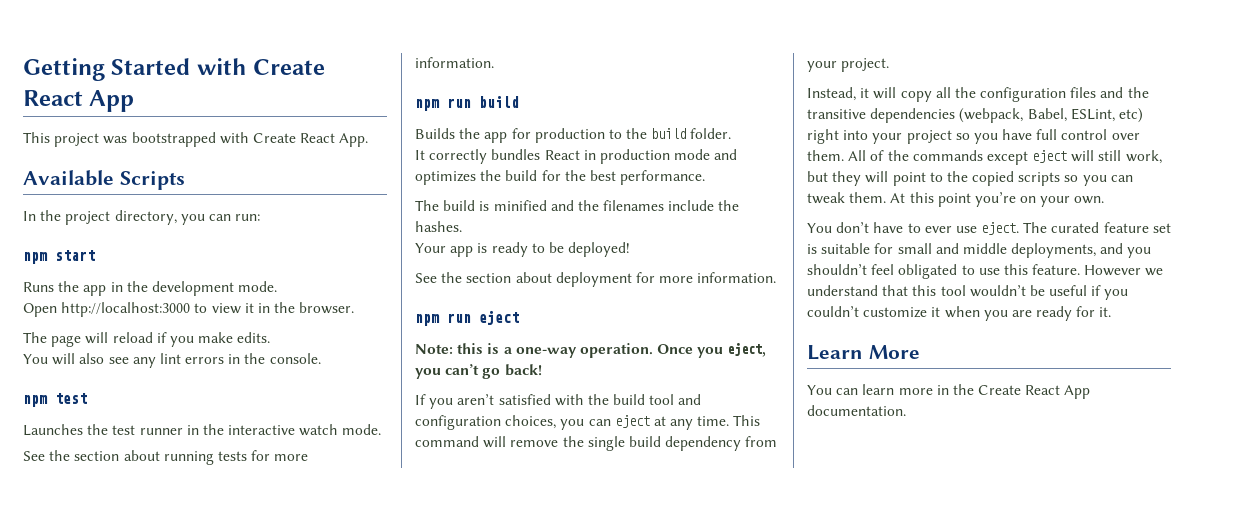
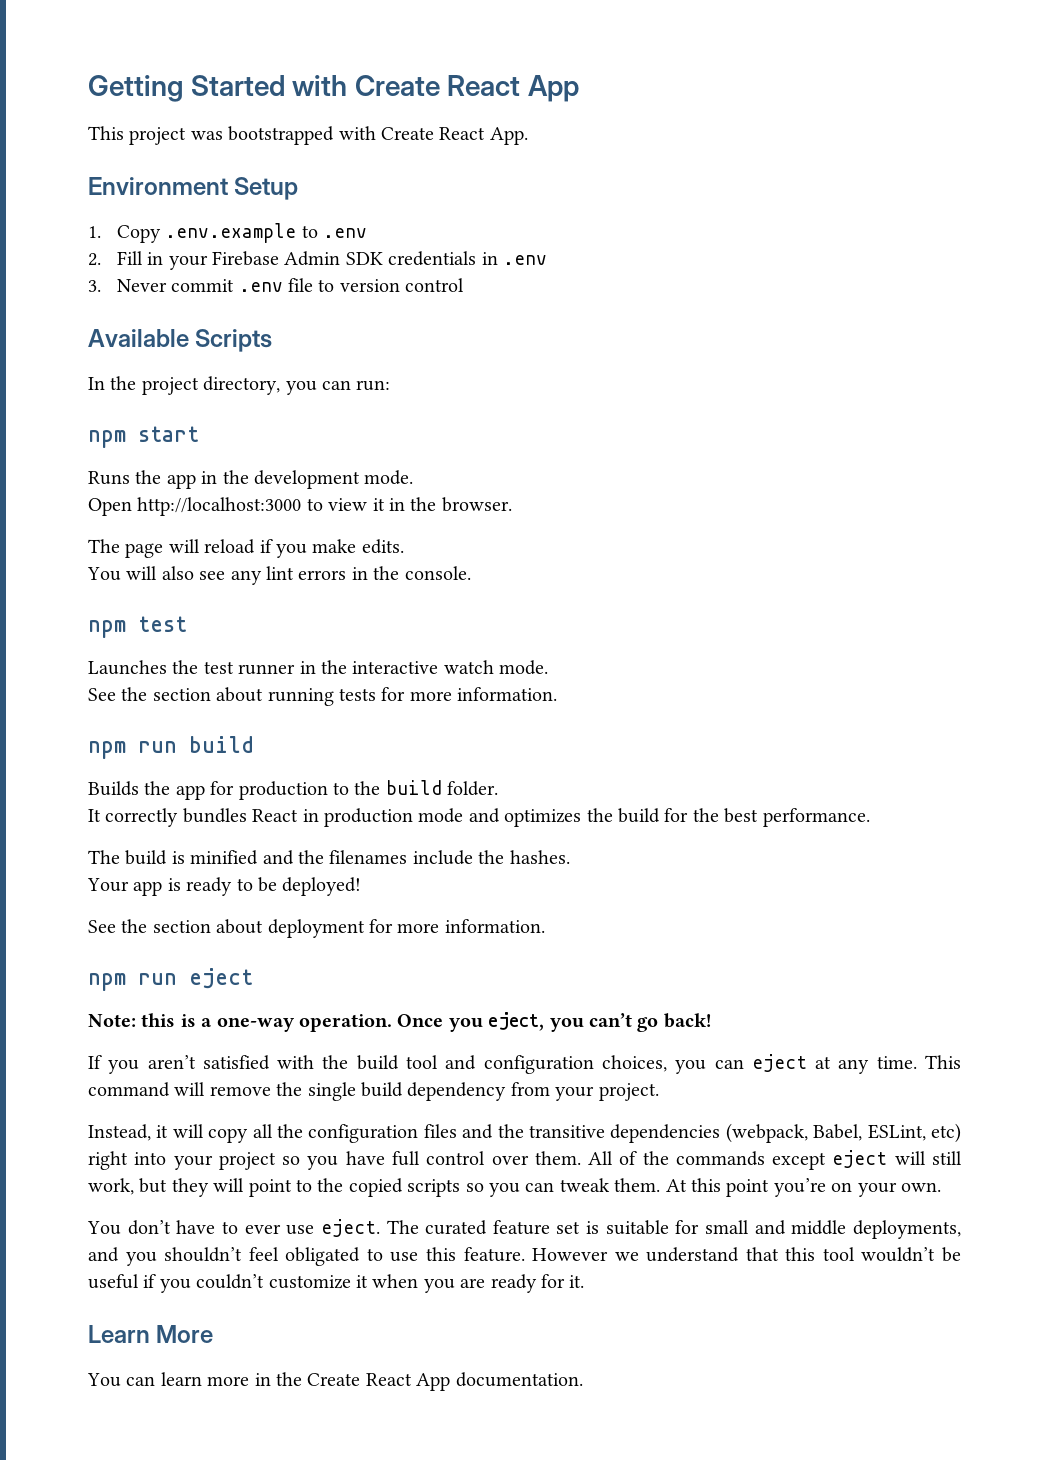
(369, 140) none -> [88,177,299,200] [88,223,368,243] [88,251,548,270] [88,278,465,292] // Environment Setup // 1. Copy .env.example to .env // 2. Fill in your Firebase Admin SDK credentials in .env // 3. Never commit .env file to version control

